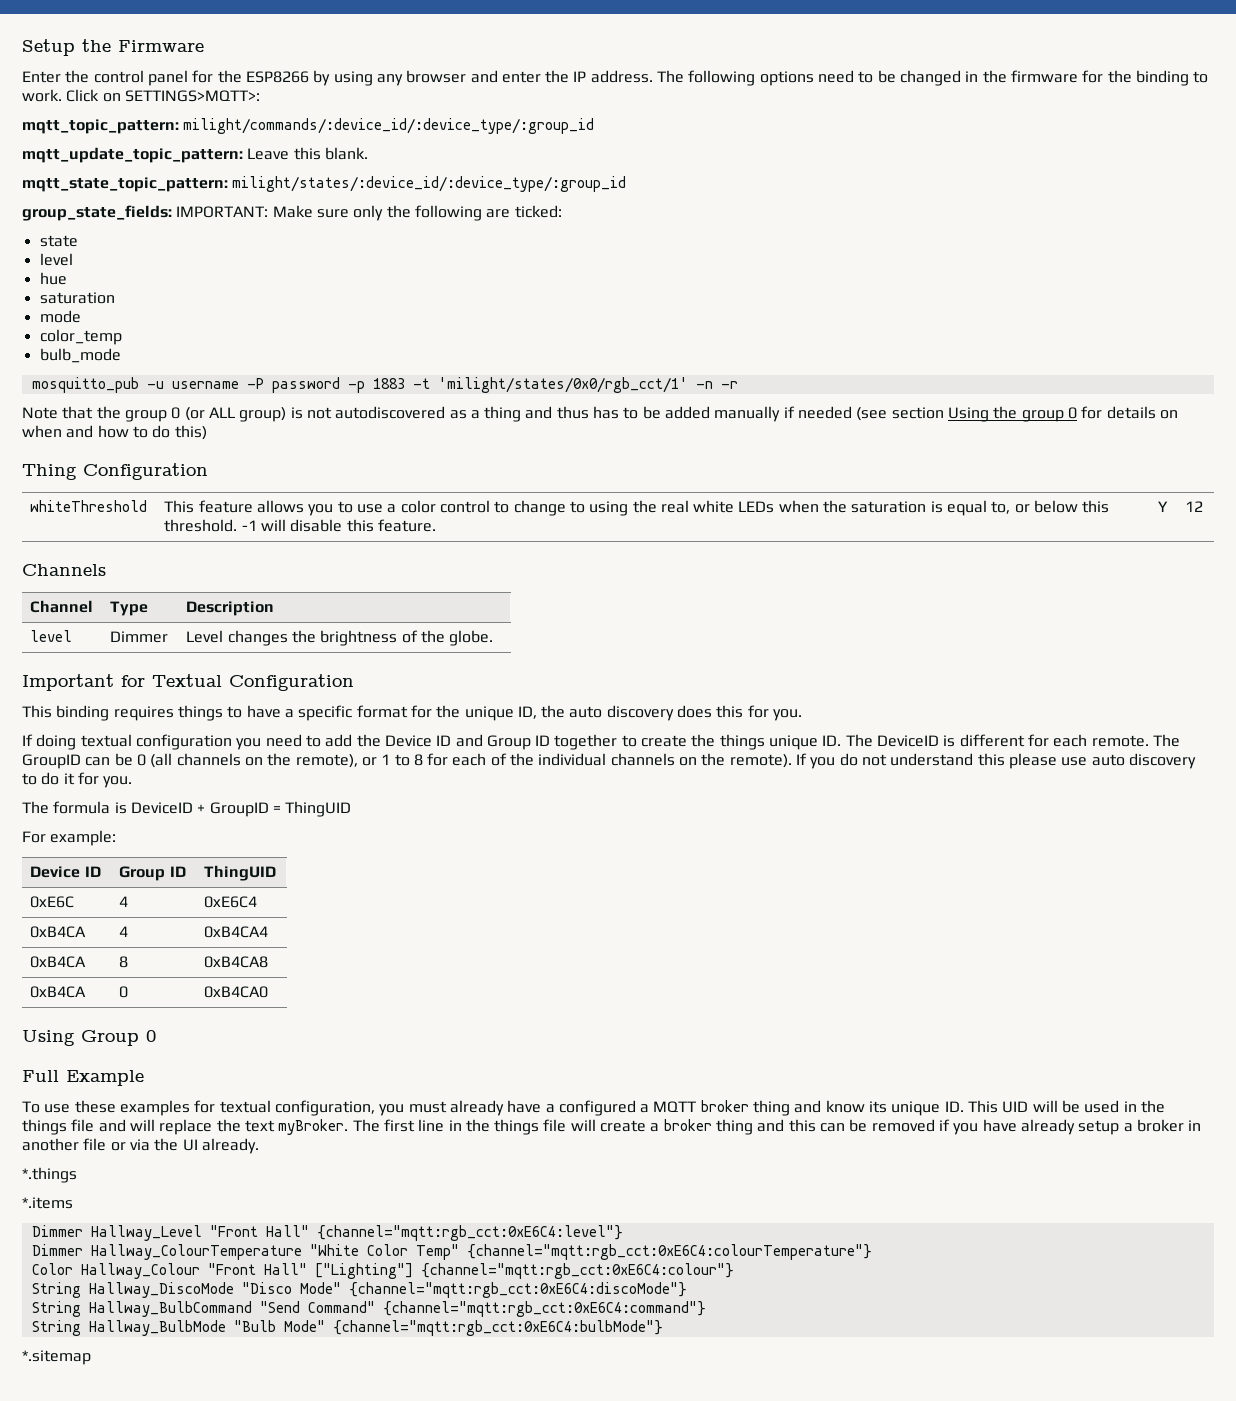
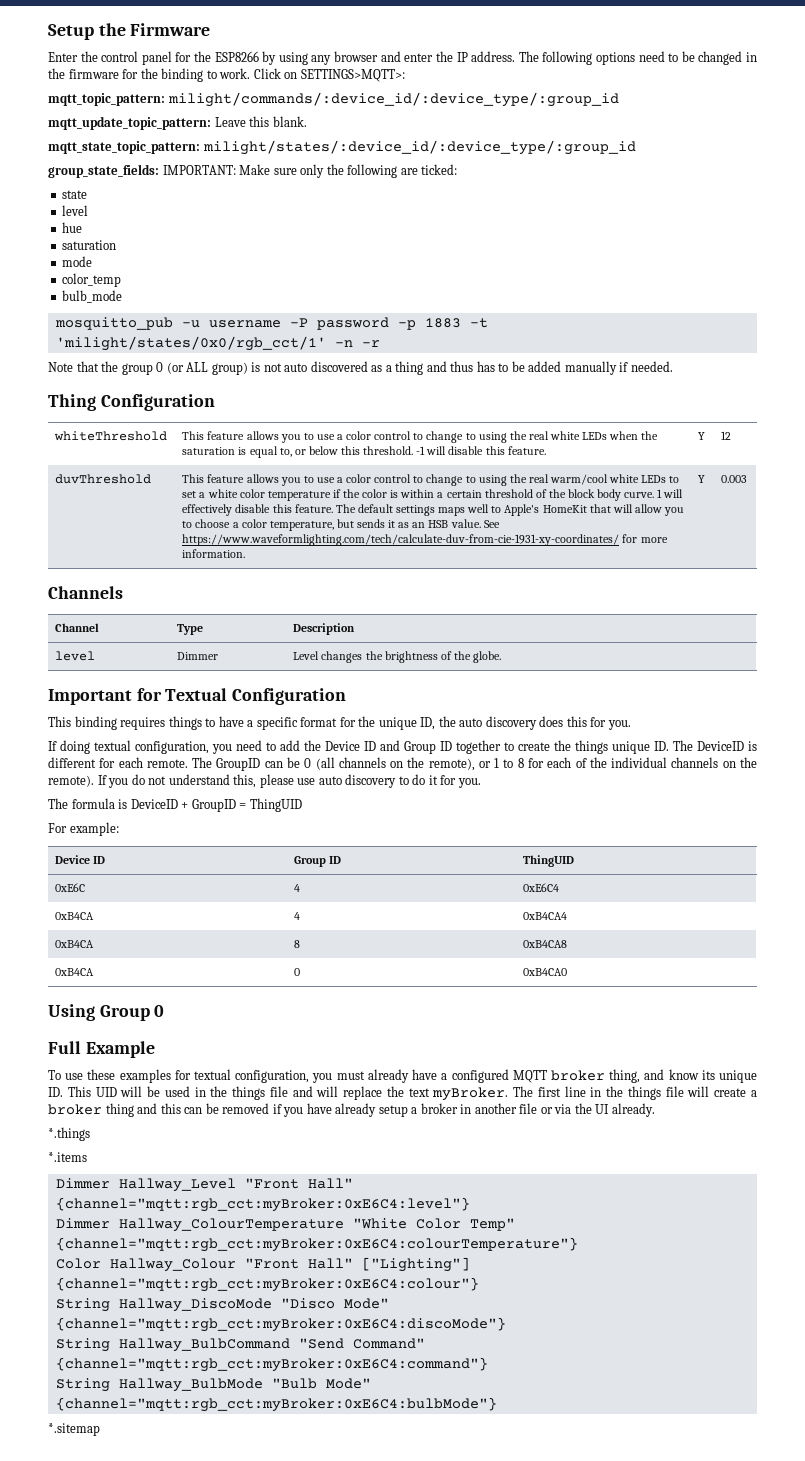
[335,406,446,419] autodiscovered -> [284,361,368,372] auto discovered
[798,406,1178,422] [22,425,207,440] needed (see section Using the group 0 for details on when and how to do this) -> [630,361,673,372] needed.
(1204, 506) none -> [55,474,152,484] [182,474,680,486] [182,489,684,501] [182,504,684,516] [182,519,500,531] [182,534,668,546] [182,549,246,558] [698,475,706,483] [721,475,748,483] // duvThreshold | This feature allows you to use a color control to change to using the real warm/cool white LEDs to set a white color temperature if the color is within a certain threshold of the block body curve. 1 will effectively disable this feature. The default settings maps well to Apple's HomeKit that will allow you to choose a color temperature, but sends it as an HSB value. See https://www.waveformlighting.com/tech/calculate-duv-from-cie-1931-xy-coordinates/ for more information. | Y | 0.003
[135,734,232,750] configuration -> [135,741,209,754] configuration,
[977,753,1005,766] this -> [233,774,257,788] this,
[640,1104,650,1113] a -> (509, 1076) none
[753,1100,791,1116] thing -> [609,1069,641,1083] thing,
[316,1225,623,1241] {channel="mqtt:rgb_cct:0xE6C4:level"} -> [55,1197,470,1212] {channel="mqtt:rgb_cct:myBroker:0xE6C4:level"}
[466,1244,872,1260] {channel="mqtt:rgb_cct:0xE6C4:colourTemperature"} -> [55,1237,578,1252] {channel="mqtt:rgb_cct:myBroker:0xE6C4:colourTemperature"}
[420,1263,734,1279] {channel="mqtt:rgb_cct:0xE6C4:colour"} -> [55,1277,479,1292] {channel="mqtt:rgb_cct:myBroker:0xE6C4:colour"}
[348,1282,687,1298] {channel="mqtt:rgb_cct:0xE6C4:discoMode"} -> [55,1317,506,1332] {channel="mqtt:rgb_cct:myBroker:0xE6C4:discoMode"}
[382,1301,706,1317] {channel="mqtt:rgb_cct:0xE6C4:command"} -> [55,1357,488,1372] {channel="mqtt:rgb_cct:myBroker:0xE6C4:command"}
[332,1320,663,1336] {channel="mqtt:rgb_cct:0xE6C4:bulbMode"} -> [55,1397,497,1412] {channel="mqtt:rgb_cct:myBroker:0xE6C4:bulbMode"}

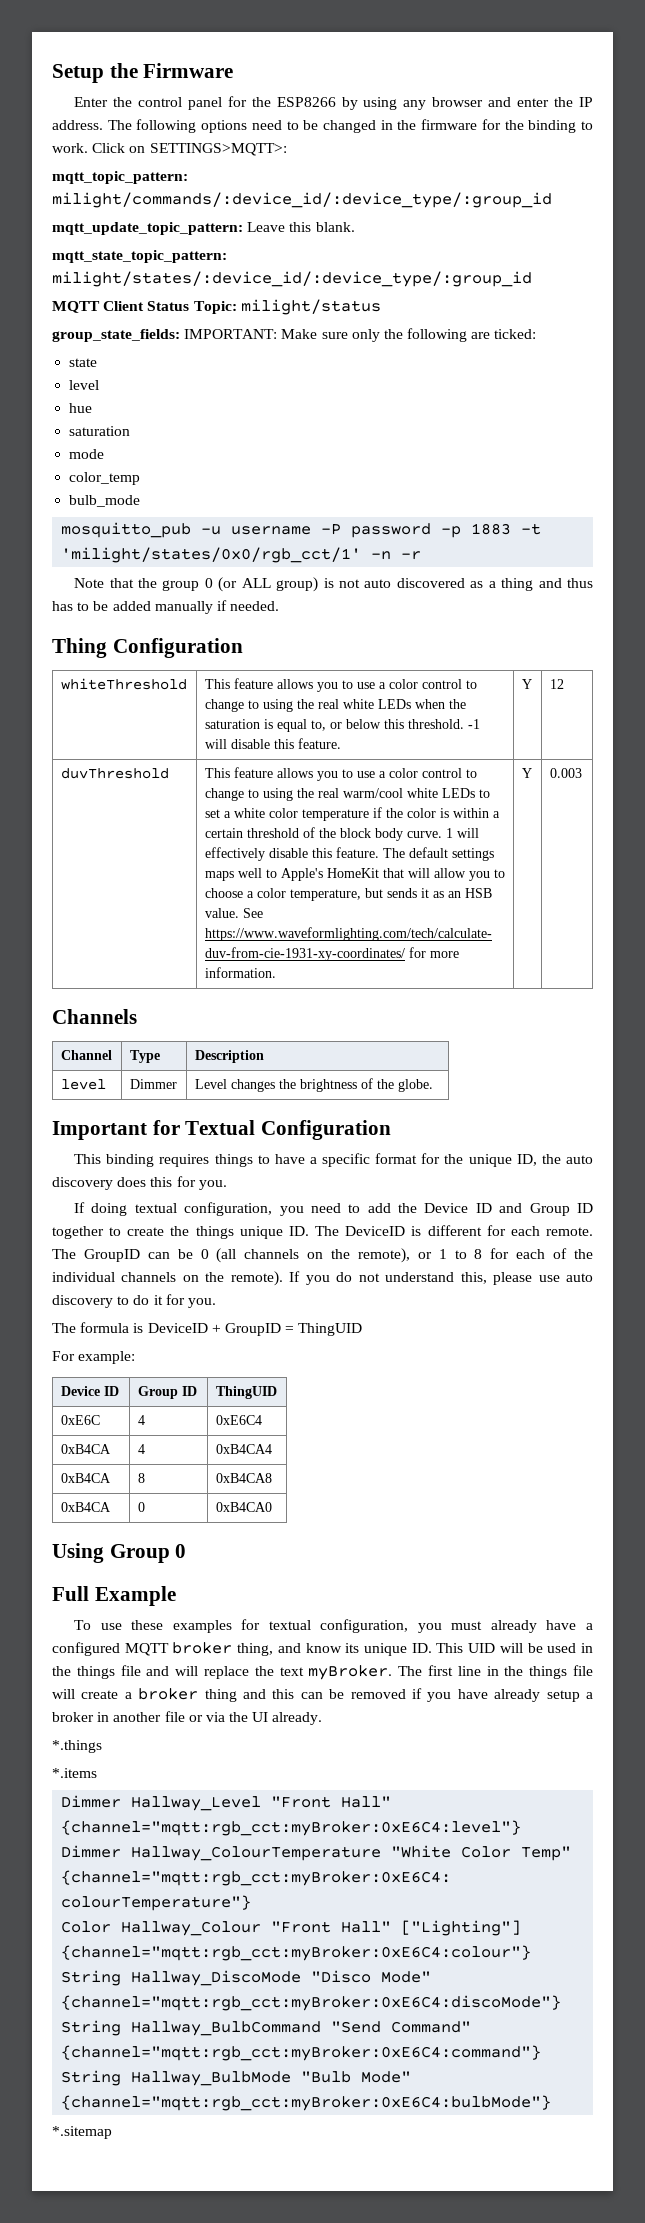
(636, 147) none -> [52,299,381,315] // MQTT Client Status Topic: milight/status

